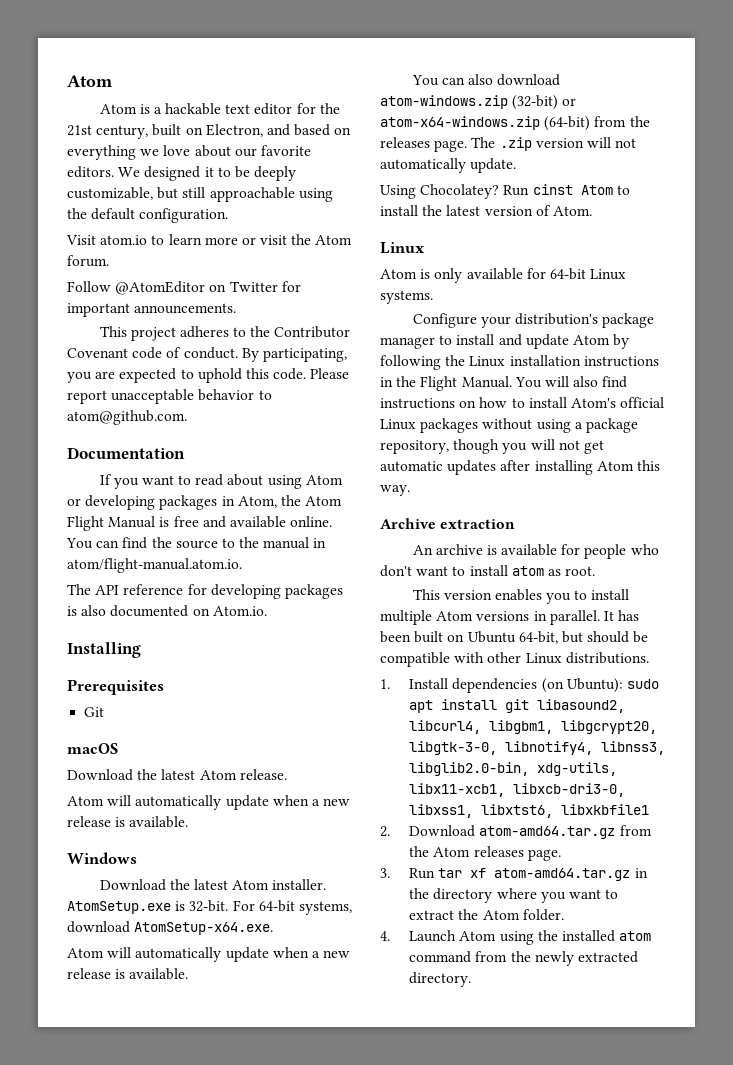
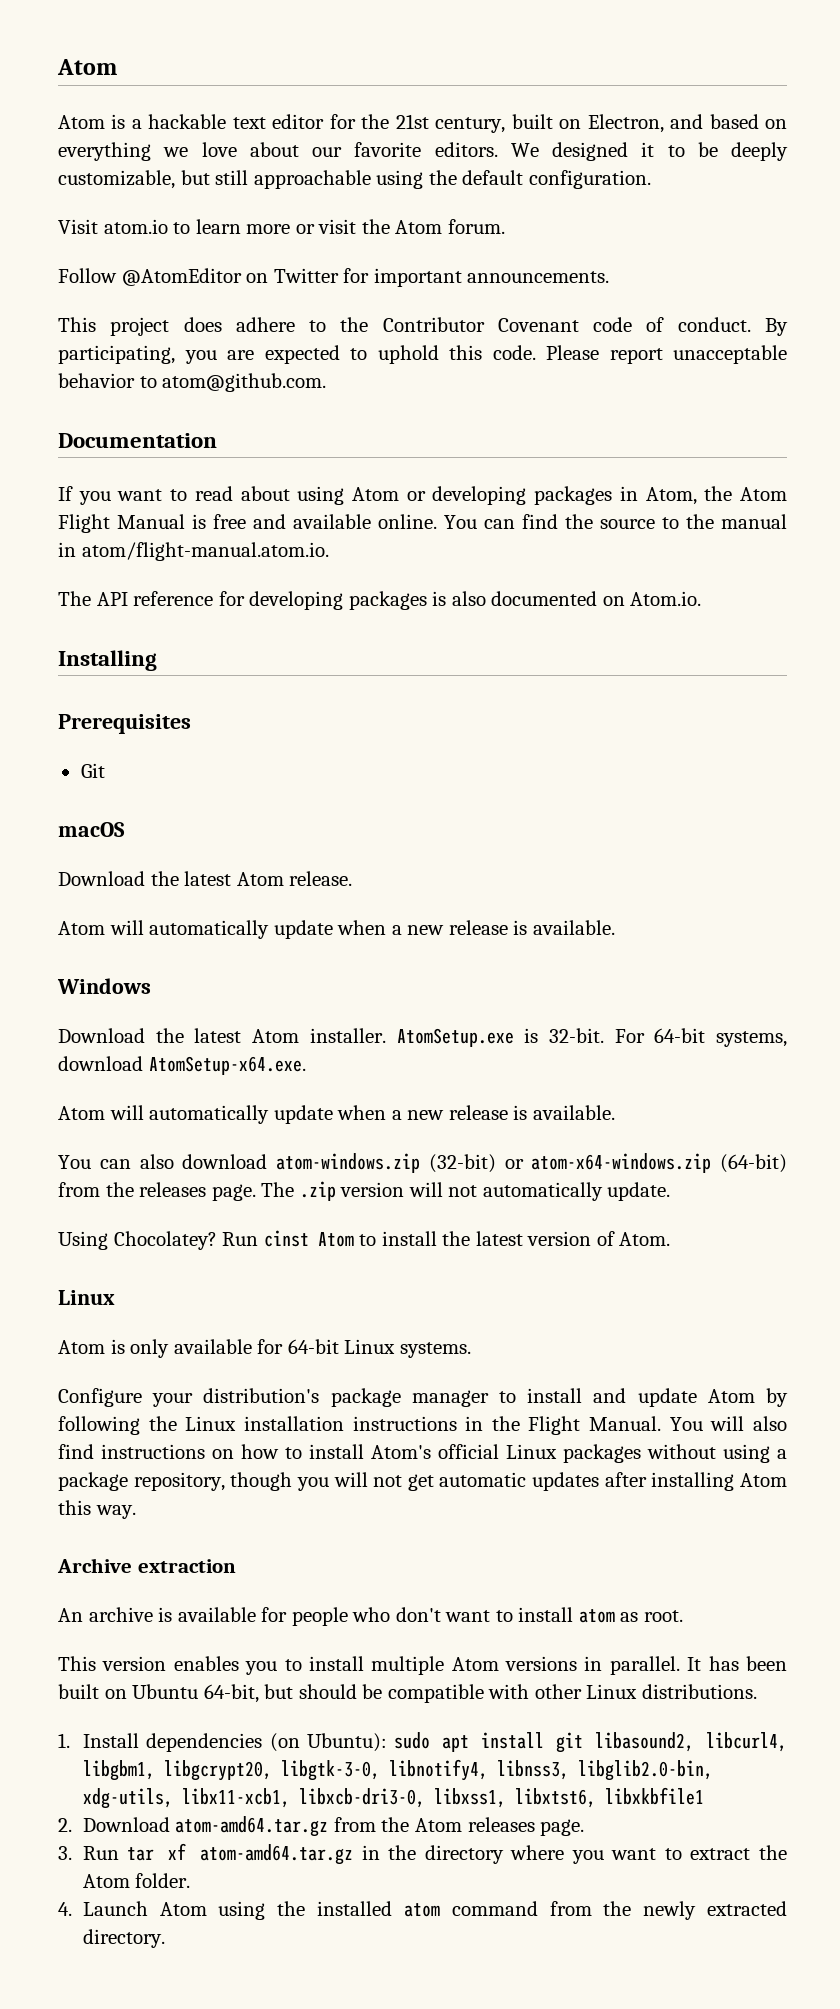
[179,326,229,338] adheres -> [183,317,295,332] does adhere

